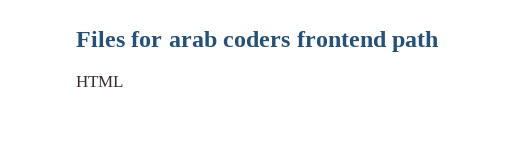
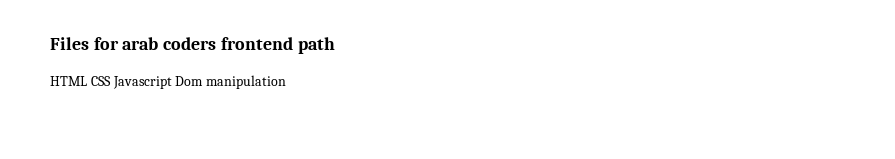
(123, 81) none -> [90,75,287,89] CSS Javascript Dom manipulation

